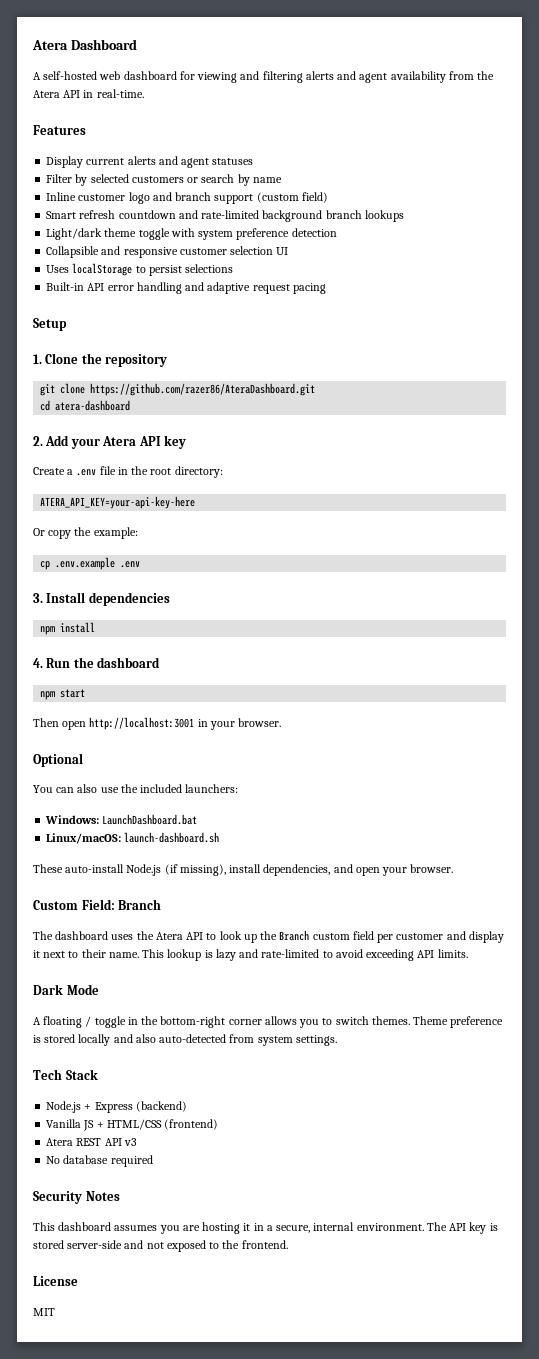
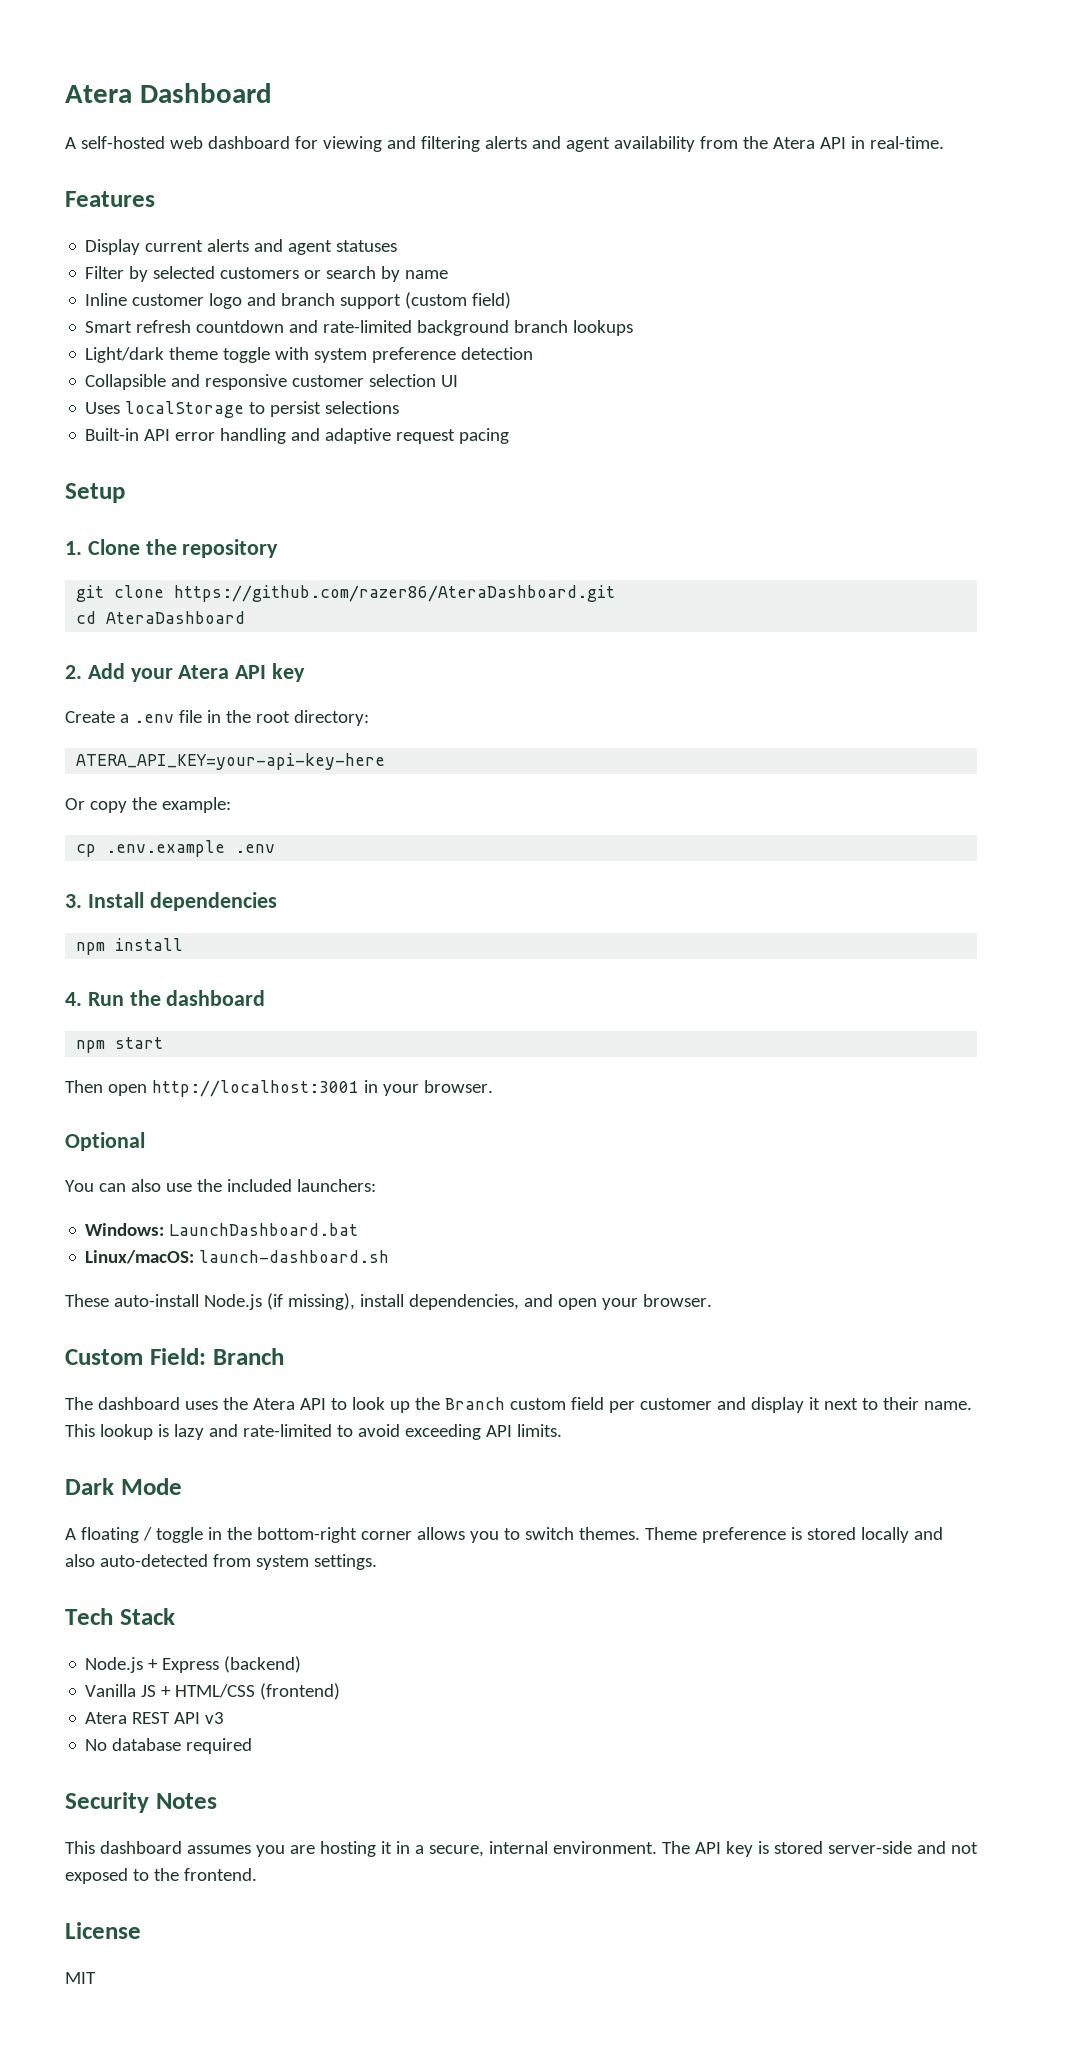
[55,400,131,411] atera-dashboard -> [106,611,246,624] AteraDashboard

